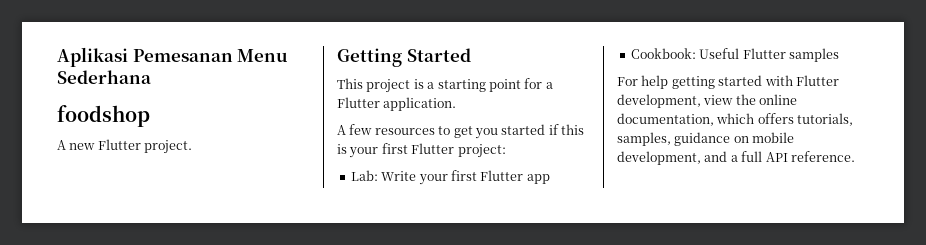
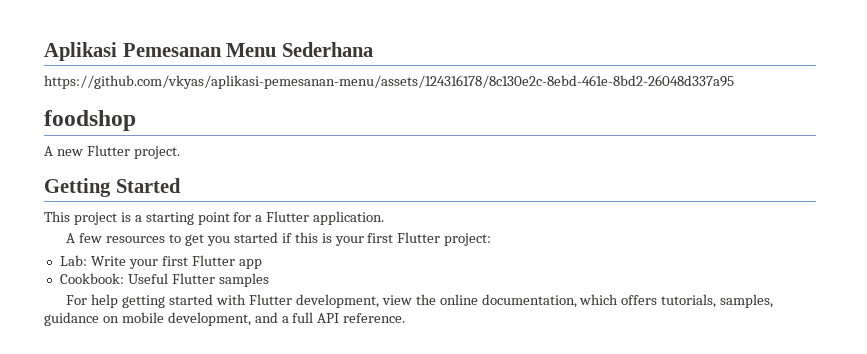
(151, 77) none -> [44,75,734,89] // https://github.com/vkyas/aplikasi-pemesanan-menu/assets/124316178/8c130e2c-8ebd-461e-8bd2-26048d337a95

